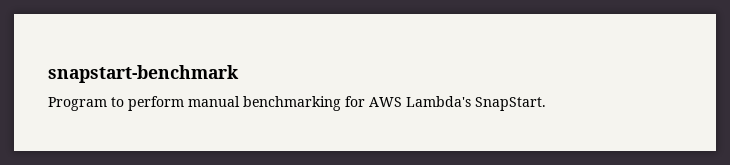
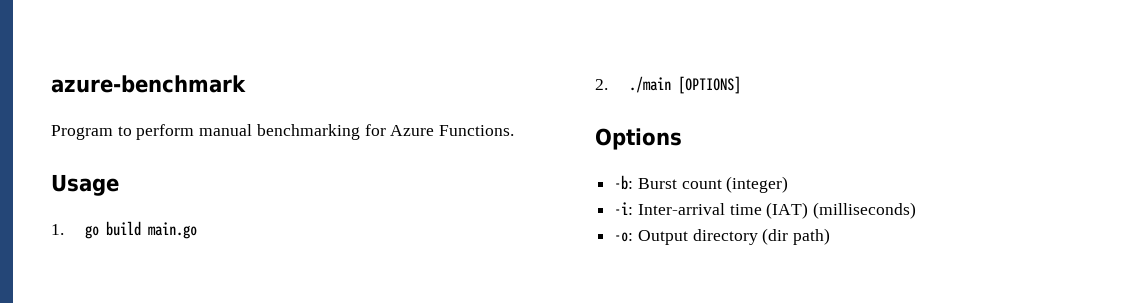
[48,65,239,83] snapstart-benchmark -> [51,75,246,93] azure-benchmark
[369,96,546,111] AWS Lambda's SnapStart. -> [390,125,515,136] [51,174,119,196] [51,221,197,239] [595,76,741,94] [595,128,682,150] [614,175,789,193] [614,202,917,219] [614,228,831,245] Azure Functions. // Usage // 1. go build main.go // 2. ./main [OPTIONS] // Options // -b: Burst count (integer) // -i: Inter-arrival time (IAT) (milliseconds) // -o: Output directory (dir path)

